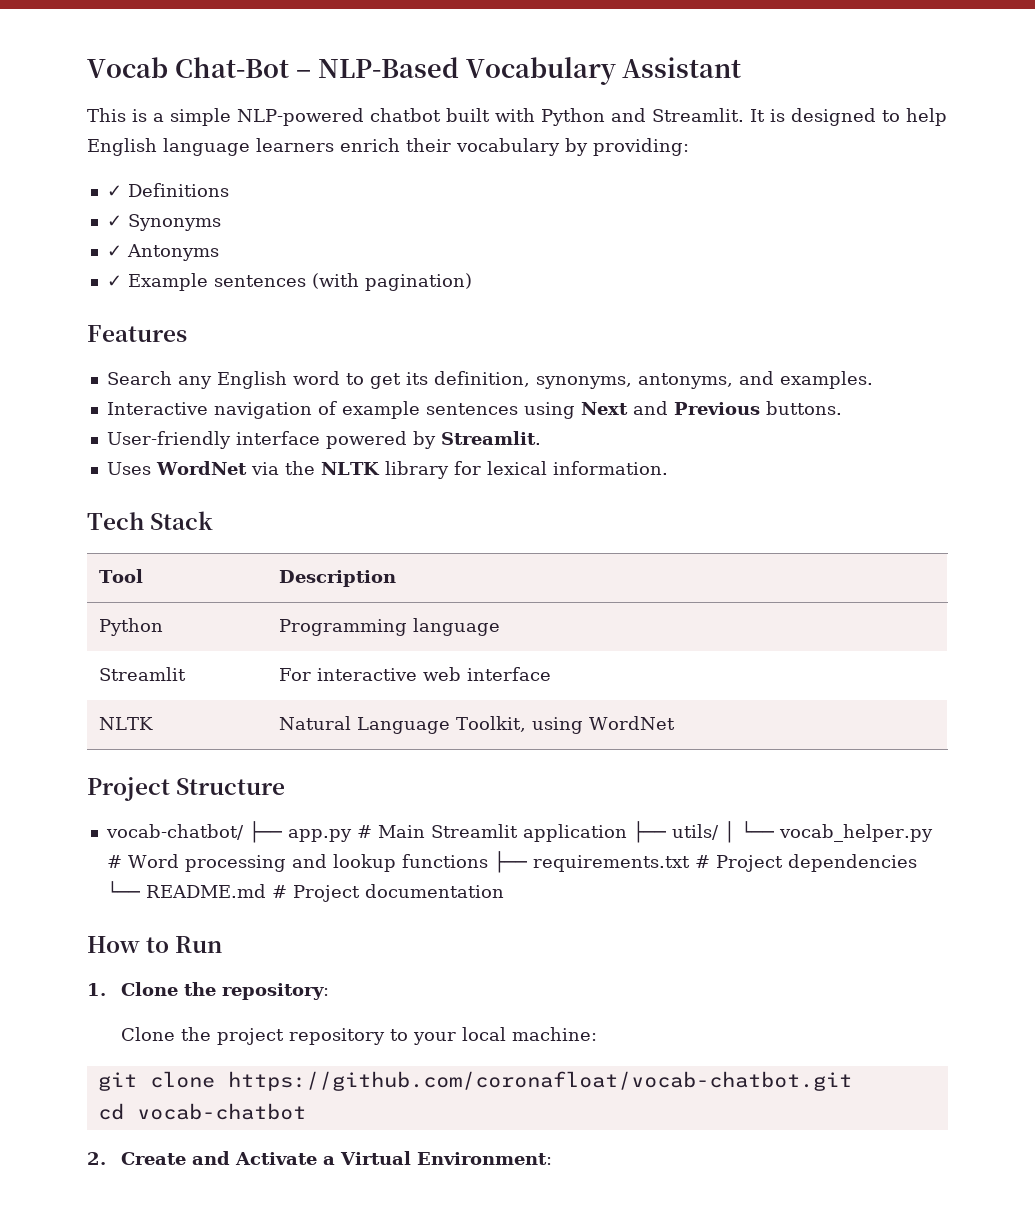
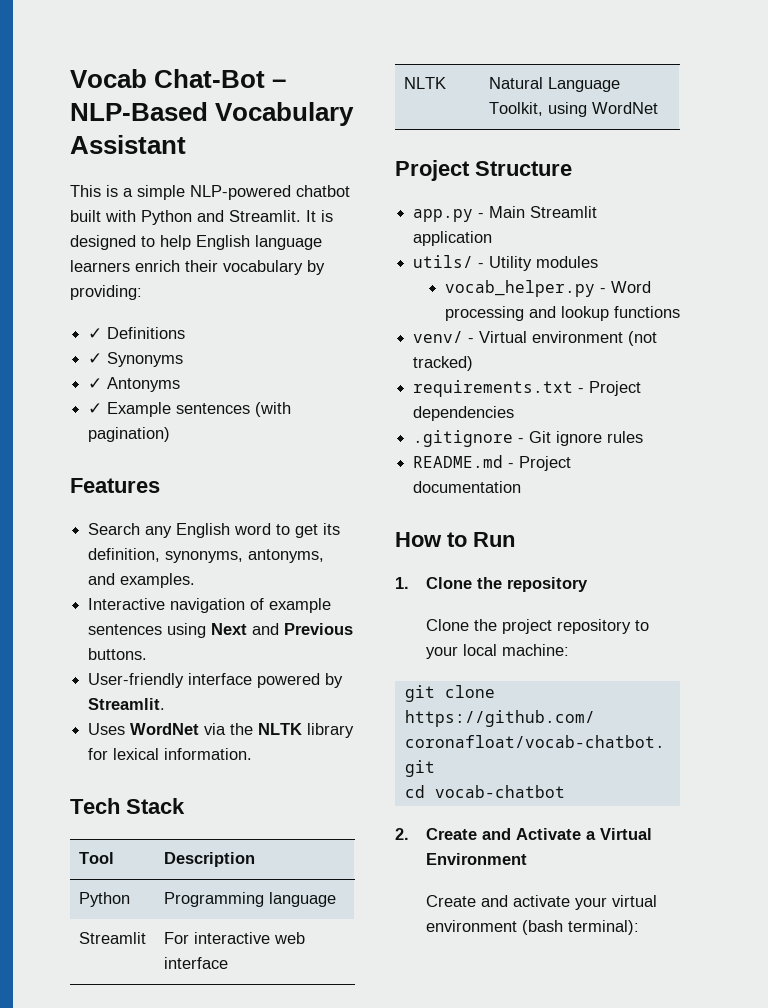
[105,821,372,843] vocab-chatbot/ ├── app.py # -> [413,209,485,222] app.py -
[632,821,933,843] [106,855,122,868] ├── utils/ │ └── vocab_helper.py # -> [413,255,599,271] [444,280,606,297] // utils/ - Utility modules // vocab_helper.py -
[493,851,917,873] [106,881,287,898] ├── requirements.txt # Project dependencies └── README.md # -> [413,331,658,346] [413,356,474,371] [413,380,642,397] [413,406,515,421] [413,430,644,447] [413,455,515,468] // venv/ - Virtual environment (not tracked) // requirements.txt - Project dependencies // .gitignore - Git ignore rules // README.md -
[222,983,330,1000] repository: -> [507,577,589,592] repository
[417,1152,553,1165] Environment: -> [426,853,528,865] [426,895,658,910] [426,920,640,935] Environment // Create and activate your virtual environment (bash terminal):

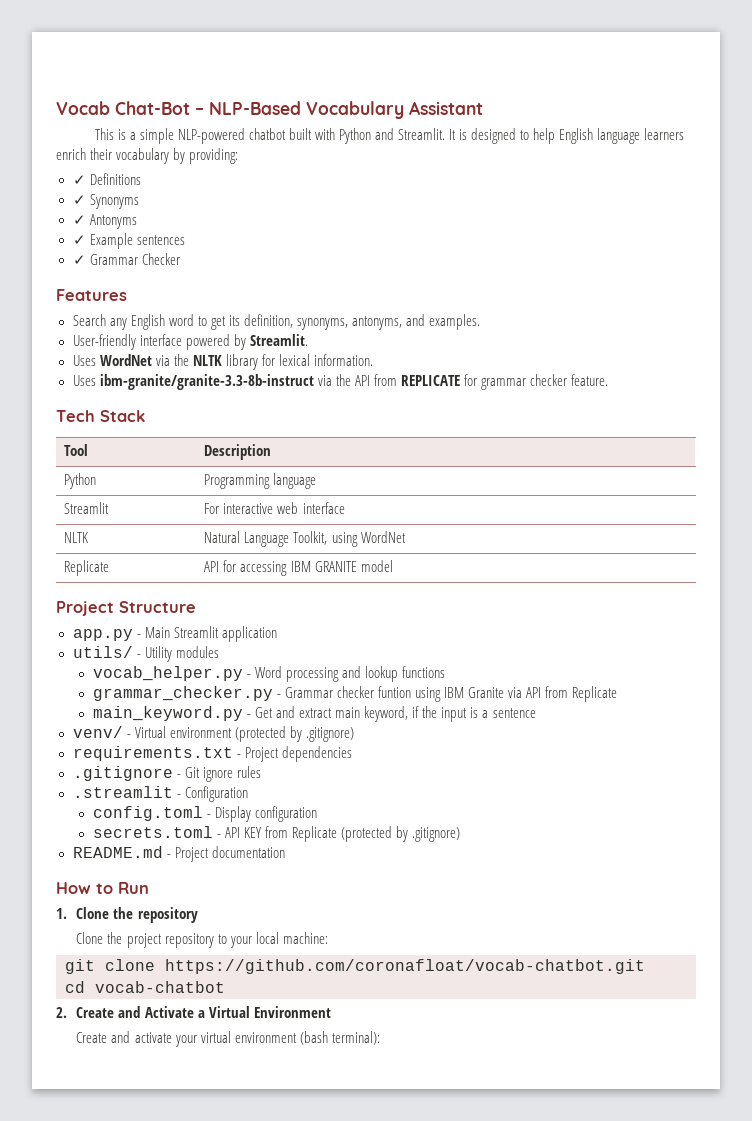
[255,402,292,417] [88,427,171,442] (with pagination) -> [72,253,180,265] // ✓ Grammar Checker
[88,598,332,613] [88,623,354,638] [88,648,148,660] // Interactive navigation of example sentences using Next and Previous buttons. -> (481, 322) none
(253, 754) none -> [72,374,609,390] // Uses ibm-granite/granite-3.3-8b-instruct via the API from REPLICATE for grammar checker feature.
(658, 108) none -> [64,560,110,576] [204,560,393,576] // Replicate | API for accessing IBM GRANITE model
(680, 312) none -> [92,686,618,702] [92,706,536,722] // grammar_checker.py - Grammar checker funtion using IBM Granite via API from Replicate // main_keyword.py - Get and extract main keyword, if the input is a sentence
[628,331,658,346] [413,356,474,371] (not tracked) -> [234,726,354,742] (protected by .gitignore)
(644, 437) none -> [72,786,248,802] [92,806,318,822] [92,826,461,842] // .streamlit - Configuration // config.toml - Display configuration // secrets.toml - API KEY from Replicate (protected by .gitignore)

